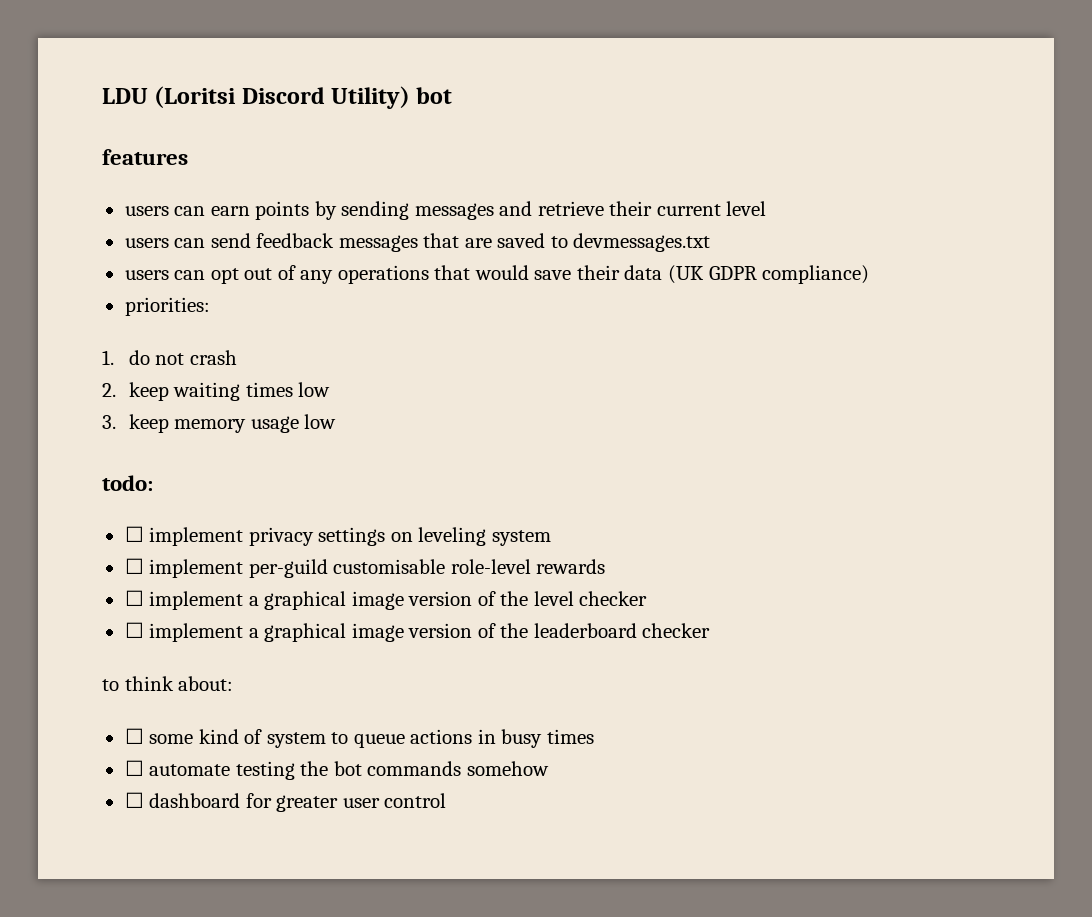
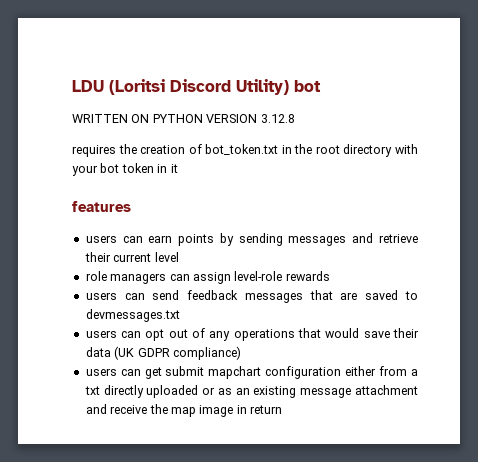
(453, 95) none -> [72,114,295,123] [72,144,418,157] [72,163,178,176] // WRITTEN ON PYTHON VERSION 3.12.8 // requires the creation of bot_token.txt in the root directory with your bot token in it
(767, 208) none -> [85,271,330,284] // role managers can assign level-role rewards
[124,297,210,316] [102,350,237,365] [102,382,331,401] [102,414,337,433] [102,475,153,491] [124,526,551,546] [124,558,606,578] [124,590,648,610] [124,622,711,642] [102,676,234,691] [124,728,594,748] [124,760,549,780] [124,792,447,812] priorities: // 1. do not crash // 2. keep waiting times low // 3. keep memory usage low // todo: // ☐ implement privacy settings on leveling system // ☐ implement per-guild customisable role-level rewards // ☐ implement a graphical image version of the level checker // ☐ implement a graphical image version of the leaderboard checker // to think about: // ☐ some kind of system to queue actions in busy times // ☐ automate testing the bot commands somehow // ☐ dashboard for greater user control -> [85,366,418,379] [84,385,418,398] [85,404,282,417] users can get submit mapchart configuration either from a txt directly uploaded or as an existing message attachment and receive the map image in return

